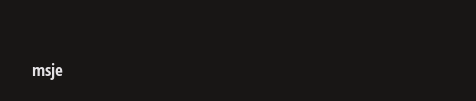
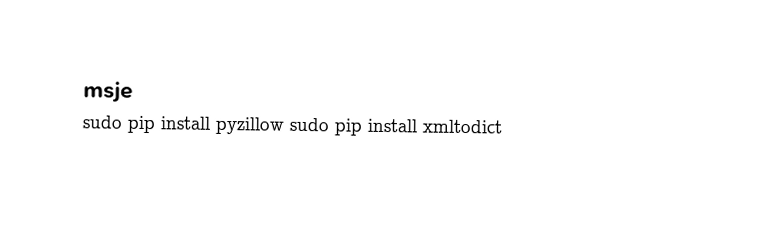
(63, 71) none -> [82,115,502,136] // sudo pip install pyzillow sudo pip install xmltodict

